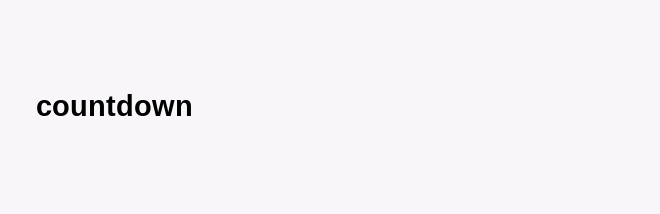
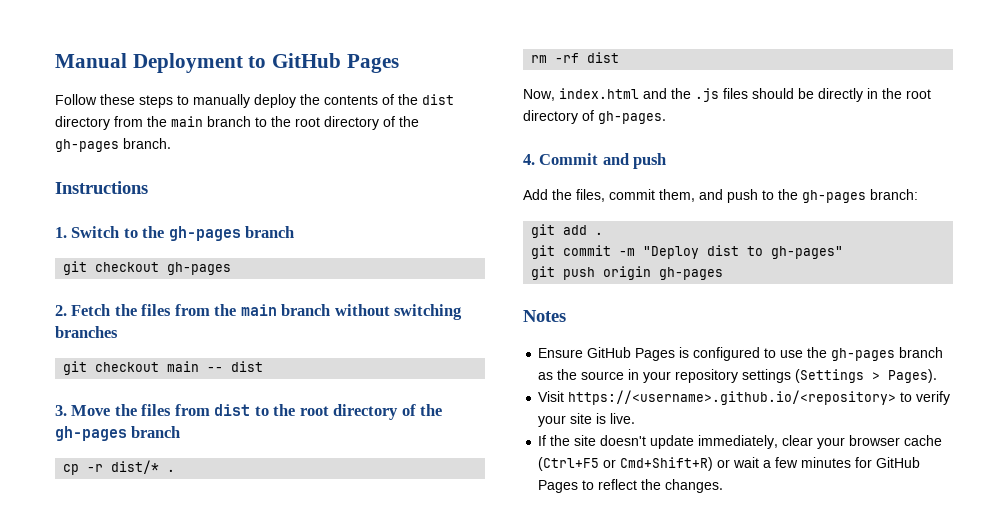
[36,94,193,116] countdown -> [55,53,399,73] [55,94,454,108] [55,116,419,130] [55,138,171,152] [55,181,148,194] [55,226,295,241] [63,261,232,275] [55,304,463,320] [55,326,118,338] [63,361,264,375] [55,404,443,420] [55,426,181,441] [63,460,176,475] [531,52,620,63] [523,88,931,102] [523,110,666,124] [523,153,667,169] [523,189,918,203] [531,224,604,238] [531,245,844,259] [531,266,724,280] [523,310,566,322] [538,347,944,361] [538,369,938,383] [538,390,951,405] [538,413,636,427] [538,435,943,449] [538,457,921,471] [538,479,724,493] Manual Deployment to GitHub Pages // Follow these steps to manually deploy the contents of the dist directory from the main branch to the root directory of the gh-pages branch. // Instructions // 1. Switch to the gh-pages branch // git checkout gh-pages // 2. Fetch the files from the main branch without switching branches // git checkout main -- dist // 3. Move the files from dist to the root directory of the gh-pages branch // cp -r dist/* . // rm -rf dist // Now, index.html and the .js files should be directly in the root directory of gh-pages. // 4. Commit and push // Add the files, commit them, and push to the gh-pages branch: // git add . // git commit -m "Deploy dist to gh-pages" // git push origin gh-pages // Notes // Ensure GitHub Pages is configured to use the gh-pages branch as the source in your repository settings (Settings > Pages). // Visit https://<username>.github.io/<repository> to verify your site is live. // If the site doesn't update immediately, clear your browser cache (Ctrl+F5 or Cmd+Shift+R) or wait a few minutes for GitHub Pages to reflect the changes.

